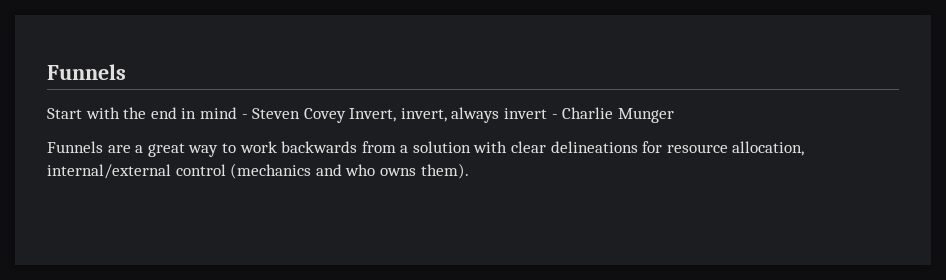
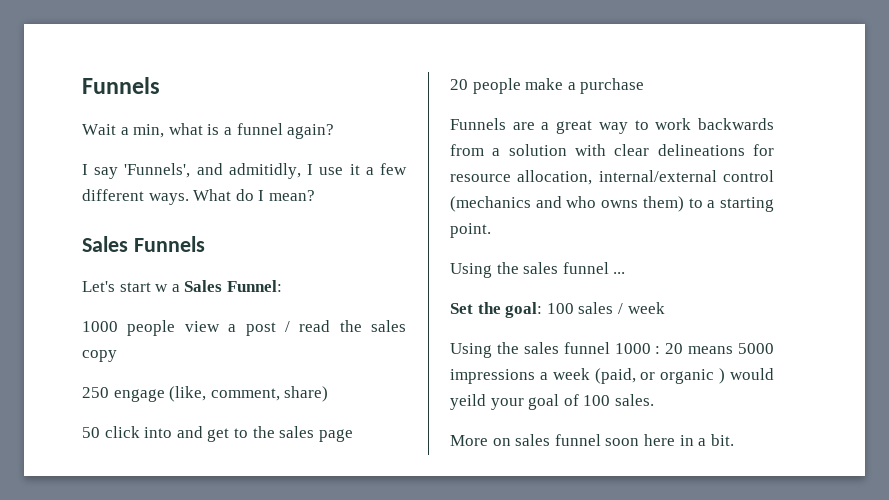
[47,64,126,80] [47,107,674,123] Funnels // Start with the end in mind - Steven Covey Invert, invert, always invert - Charlie Munger -> [82,77,160,94] [82,123,335,139] [82,163,408,179] [82,189,315,205] [82,236,205,252] [82,280,282,292] [82,320,406,336] [82,350,117,362] [82,386,329,402] [82,426,353,442] [450,78,645,94] Funnels // Wait a min, what is a funnel again? // I say 'Funnels', and admitidly, I use it a few different ways. What do I mean? // Sales Funnels // Let's start w a Sales Funnel: // 1000 people view a post / read the sales copy // 250 engage (like, comment, share) // 50 click into and get to the sales page // 20 people make a purchase
[420,163,469,179] them). -> [642,196,774,212] [450,223,491,238] [450,262,626,278] [450,302,665,318] [450,342,774,358] [450,368,774,384] [450,394,654,410] [450,434,734,446] them) to a starting point. // Using the sales funnel ... // Set the goal: 100 sales / week // Using the sales funnel 1000 : 20 means 5000 impressions a week (paid, or organic ) would yeild your goal of 100 sales. // More on sales funnel soon here in a bit.

